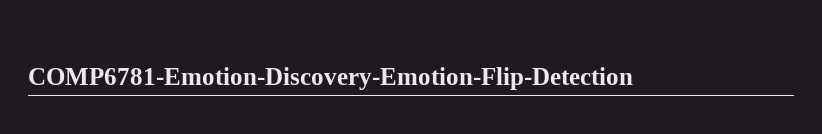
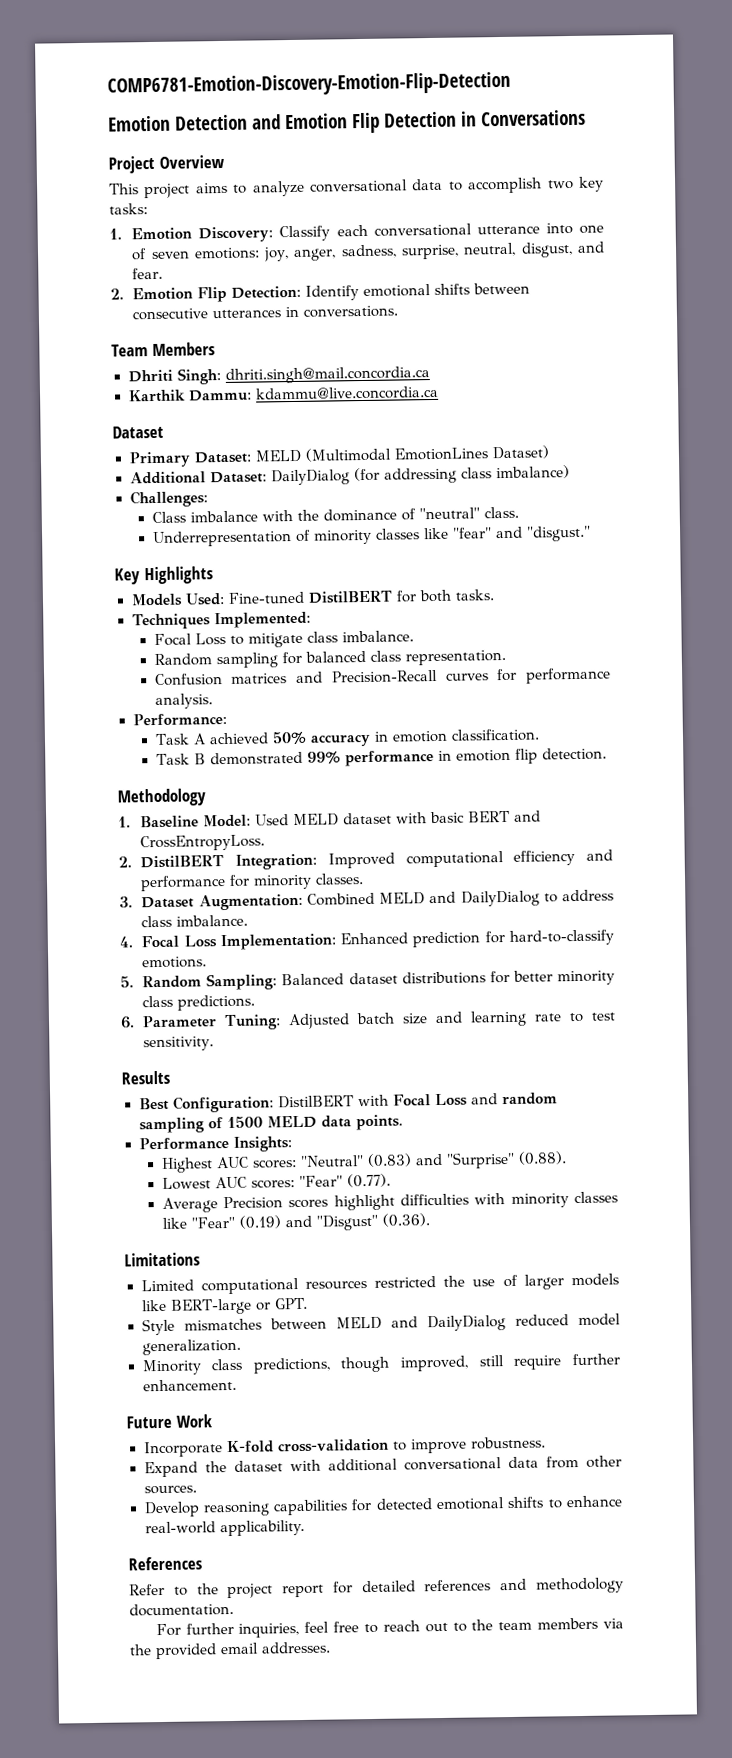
(633, 78) none -> [108,109,586,134] [108,154,225,174] [109,176,604,199] [109,203,148,215] [109,222,604,243] [131,241,606,262] [132,267,164,280] [110,282,531,303] [132,305,399,321] [111,342,215,357] [127,366,430,385] [127,385,439,403] [112,425,164,439] [128,445,549,468] [129,465,570,486] [129,490,208,508] [151,506,519,524] [152,525,591,548] [114,566,213,585] [130,589,495,607] [131,611,312,630] [153,630,414,648] [153,649,506,669] [154,667,612,687] [154,693,213,710] [132,712,227,726] [154,728,540,747] [155,747,607,767] [117,788,206,807] [118,810,542,829] [140,834,266,852] [118,849,613,870] [140,873,365,892] [119,889,614,911] [141,914,249,928] [119,929,614,951] [142,956,208,969] [120,970,615,991] [142,994,256,1011] [120,1010,616,1031] [143,1036,215,1052] [121,1070,170,1085] [138,1092,558,1113] [138,1114,403,1134] [138,1136,292,1152] [160,1151,567,1173] [161,1173,391,1190] [161,1191,618,1213] [161,1213,430,1231] [124,1252,200,1267] [140,1273,619,1295] [141,1297,309,1315] [141,1313,621,1336] [141,1338,241,1356] [141,1353,621,1376] [142,1378,237,1392] [126,1414,212,1429] [143,1436,546,1458] [143,1455,622,1478] [143,1484,197,1495] [143,1495,623,1518] [144,1519,306,1537] [128,1556,202,1571] [129,1577,624,1599] [129,1602,234,1617] [155,1617,624,1638] [129,1641,331,1660] // Emotion Detection and Emotion Flip Detection in Conversations // Project Overview // This project aims to analyze conversational data to accomplish two key tasks: // 1. Emotion Discovery: Classify each conversational utterance into one of seven emotions: joy, anger, sadness, surprise, neutral, disgust, and fear. // 2. Emotion Flip Detection: Identify emotional shifts between consecutive utterances in conversations. // Team Members // Dhriti Singh: dhriti.singh@mail.concordia.ca // Karthik Dammu: kdammu@live.concordia.ca // Dataset // Primary Dataset: MELD (Multimodal EmotionLines Dataset) // Additional Dataset: DailyDialog (for addressing class imbalance) // Challenges: // Class imbalance with the dominance of "neutral" class. // Underrepresentation of minority classes like "fear" and "disgust." // Key Highlights // Models Used: Fine-tuned DistilBERT for both tasks. // Techniques Implemented: // Focal Loss to mitigate class imbalance. // Random sampling for balanced class representation. // Confusion matrices and Precision-Recall curves for performance analysis. // Performance: // Task A achieved 50% accuracy in emotion classification. // Task B demonstrated 99% performance in emotion flip detection. // Methodology // 1. Baseline Model: Used MELD dataset with basic BERT and CrossEntropyLoss. // 2. DistilBERT Integration: Improved computational efficiency and performance for minority classes. // 3. Dataset Augmentation: Combined MELD and DailyDialog to address class imbalance. // 4. Focal Loss Implementation: Enhanced prediction for hard-to-classify emotions. // 5. Random Sampling: Balanced dataset distributions for better minority class predictions. // 6. Parameter Tuning: Adjusted batch size and learning rate to test sensitivity. // Results // Best Configuration: DistilBERT with Focal Loss and random sampling of 1500 MELD data points. // Performance Insights: // Highest AUC scores: "Neutral" (0.83) and "Surprise" (0.88). // Lowest AUC scores: "Fear" (0.77). // Average Precision scores highlight difficulties with minority classes like "Fear" (0.19) and "Disgust" (0.36). // Limitations // Limited computational resources restricted the use of larger models like BERT-large or GPT. // Style mismatches between MELD and DailyDialog reduced model generalization. // Minority class predictions, though improved, still require further enhancement. // Future Work // Incorporate K-fold cross-validation to improve robustness. // Expand the dataset with additional conversational data from other sources. // Develop reasoning capabilities for detected emotional shifts to enhance real-world applicability. // References // Refer to the project report for detailed references and methodology documentation. // For further inquiries, feel free to reach out to the team members via the provided email addresses.

